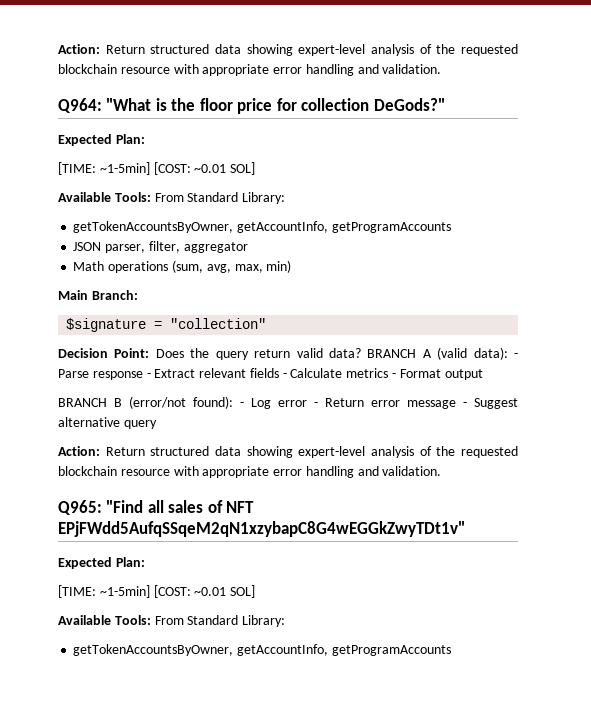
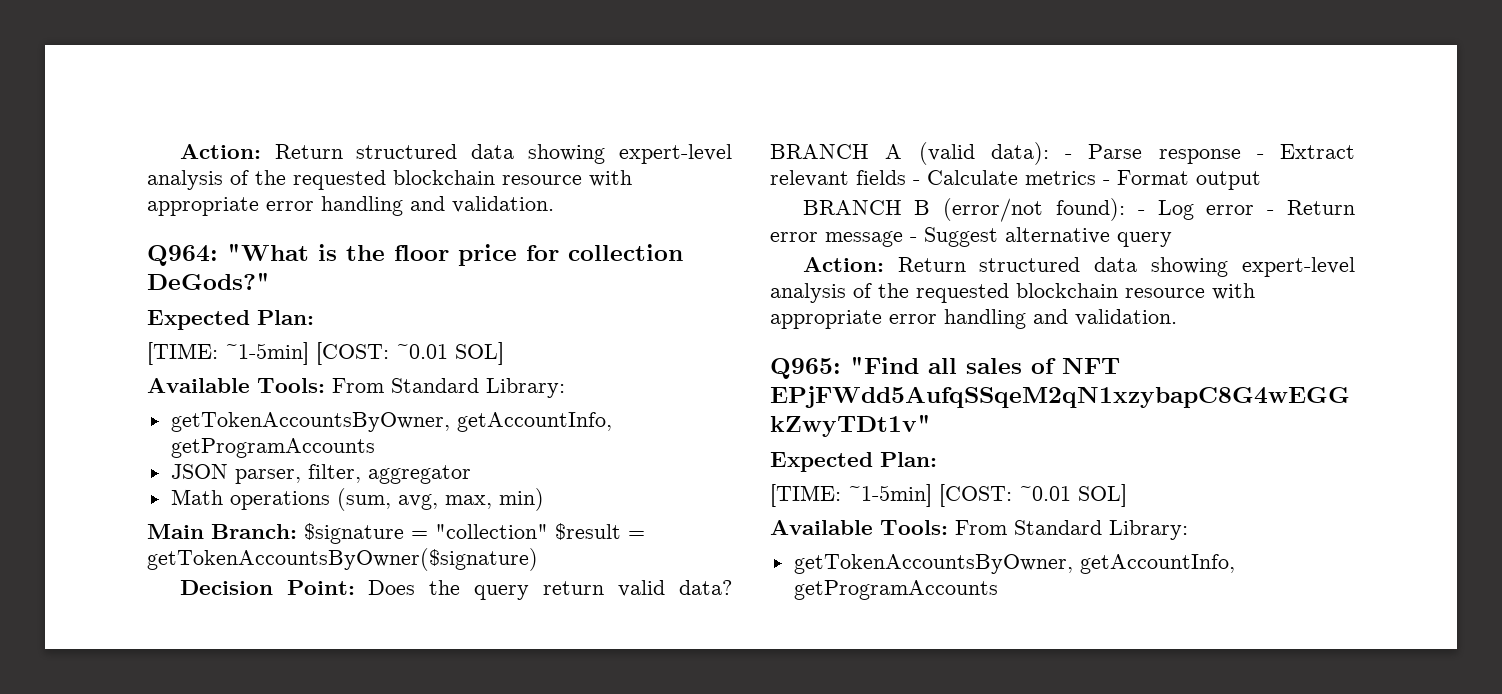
(138, 295) // -> (297, 531) none
(267, 323) none -> [555,523,645,540] [147,548,538,571] $result = getTokenAccountsByOwner($signature)

